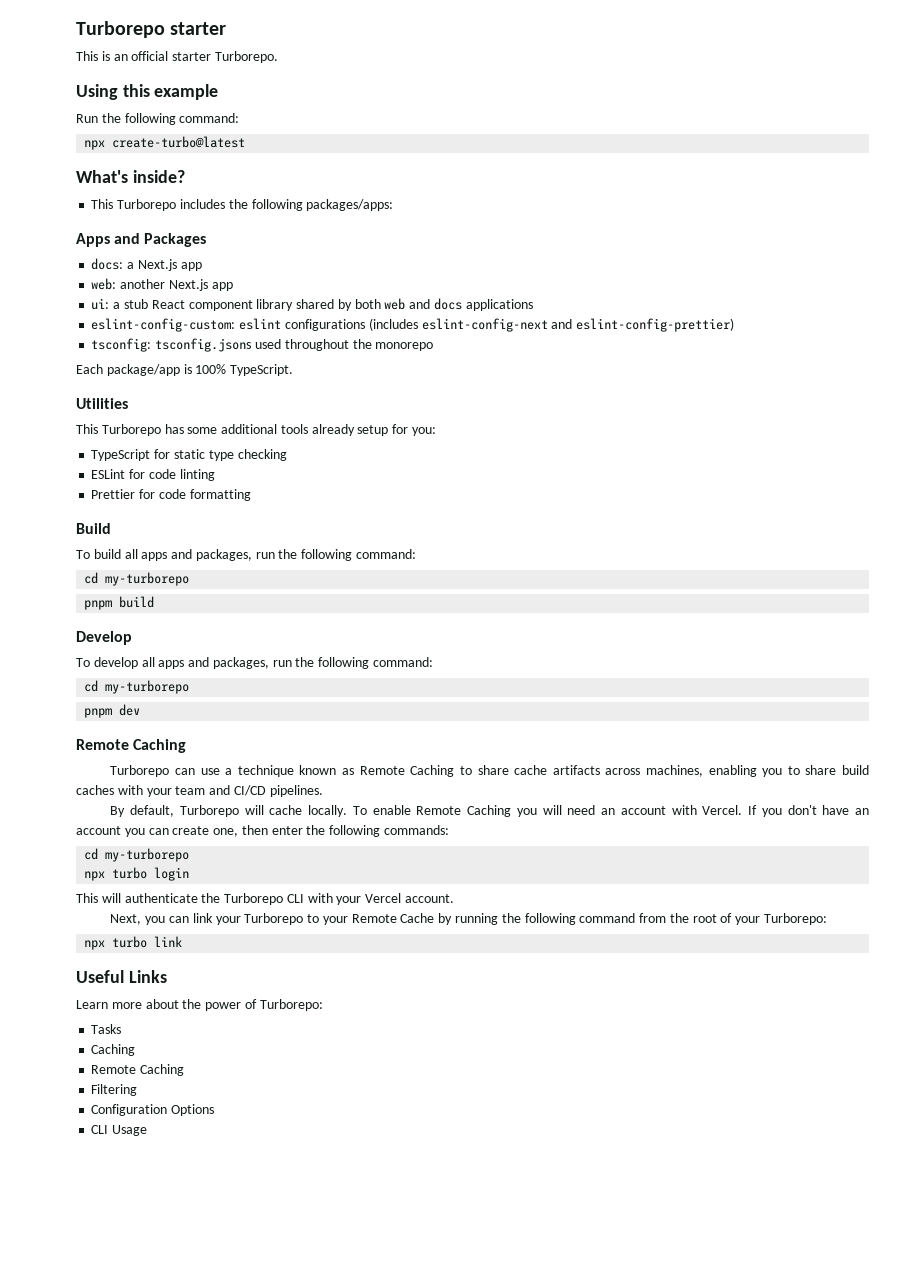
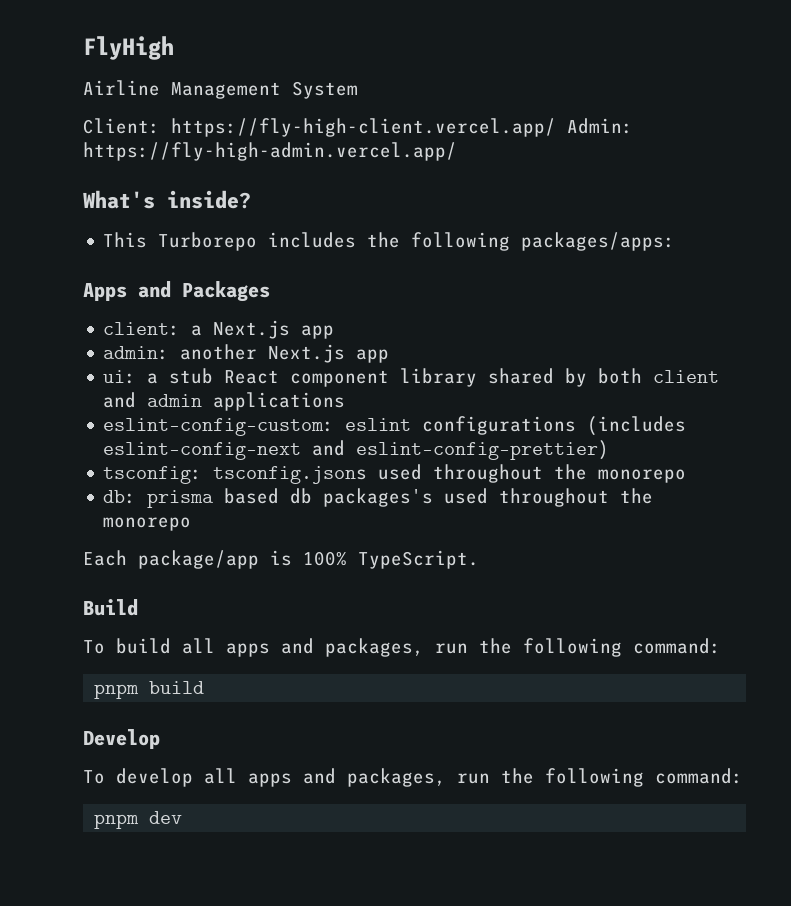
[76,21,227,38] [76,51,278,63] [76,84,219,100] [76,113,240,125] [84,136,246,150] Turborepo starter // This is an official starter Turborepo. // Using this example // Run the following command: // npx create-turbo@latest -> [83,36,174,60] [83,80,358,99] [83,118,633,137] [83,142,457,161] FlyHigh // Airline Management System // Client: https://fly-high-client.vercel.app/ Admin: https://fly-high-admin.vercel.app/
[91,258,124,270] docs: -> [103,322,181,336] client:
[91,278,117,290] web: -> [103,346,170,360] admin:
[384,298,462,310] web and docs -> [653,370,720,383] [103,392,203,408] client and admin
(434, 346) none -> [103,488,654,508] [103,517,192,531] // db: prisma based db packages's used throughout the monorepo
[76,398,128,409] [76,424,437,436] [91,449,287,461] [91,469,215,481] [91,489,251,501] // Utilities // This Turborepo has some additional tools already setup for you: // TypeScript for static type checking // ESLint for code linting // Prettier for code formatting -> (479, 559) none
[84,572,190,586] // cd my-turborepo -> (721, 646) none
[84,680,190,694] // cd my-turborepo -> (743, 776) none
[76,739,187,753] [110,765,869,777] [76,785,323,797] [110,805,870,817] [76,825,450,837] [84,848,190,862] [84,867,190,881] [76,893,455,905] [110,913,827,925] [84,936,183,950] [76,970,167,983] [76,999,323,1011] [91,1024,122,1034] [91,1044,136,1056] [91,1064,185,1076] [91,1084,138,1096] [91,1104,215,1116] [91,1125,148,1136] // Remote Caching // Turborepo can use a technique known as Remote Caching to share cache artifacts across machines, enabling you to share build caches with your team and CI/CD pipelines. // By default, Turborepo will cache locally. To enable Remote Caching you will need an account with Vercel. If you don't have an account you can create one, then enter the following commands: // cd my-turborepo // npx turbo login // This will authenticate the Turborepo CLI with your Vercel account. // Next, you can link your Turborepo to your Remote Cache by running the following command from the root of your Turborepo: // npx turbo link // Useful Links // Learn more about the power of Turborepo: // Tasks // Caching // Remote Caching // Filtering // Configuration Options // CLI Usage -> (183, 817) none

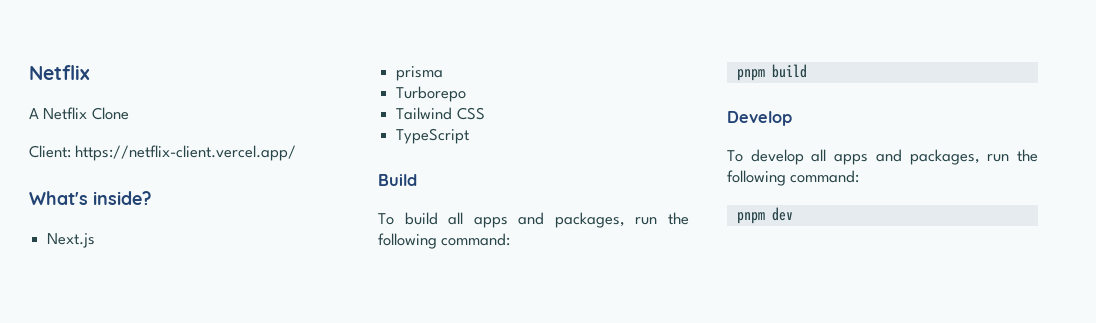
[83,36,174,60] [83,80,358,99] [83,118,633,137] [83,142,457,161] FlyHigh // Airline Management System // Client: https://fly-high-client.vercel.app/ Admin: https://fly-high-admin.vercel.app/ -> [29,65,90,80] [29,107,129,120] [29,145,297,161] Netflix // A Netflix Clone // Client: https://netflix-client.vercel.app/
[103,232,148,248] This -> [47,233,96,248] [396,66,444,81] Next.js // prisma //
[268,232,676,251] [83,281,270,302] [103,320,335,339] [103,344,390,363] [103,368,720,387] [103,392,346,411] [103,416,687,436] [103,440,610,460] [103,464,687,484] [103,488,654,508] [103,517,192,531] [83,550,479,569] includes the following packages/apps: // Apps and Packages // client: a Next.js app // admin: another Next.js app // ui: a stub React component library shared by both client and admin applications // eslint-config-custom: eslint configurations (includes eslint-config-next and eslint-config-prettier) // tsconfig: tsconfig.jsons used throughout the monorepo // db: prisma based db packages's used throughout the monorepo // Each package/app is 100% TypeScript. -> [396,107,485,120] [396,128,470,144] // Tailwind CSS // TypeScript

